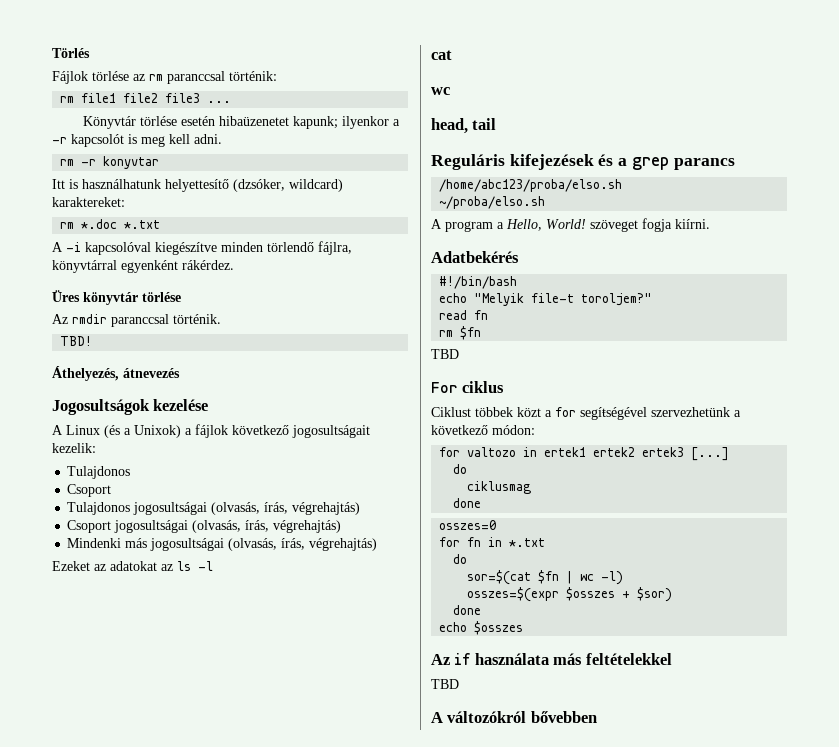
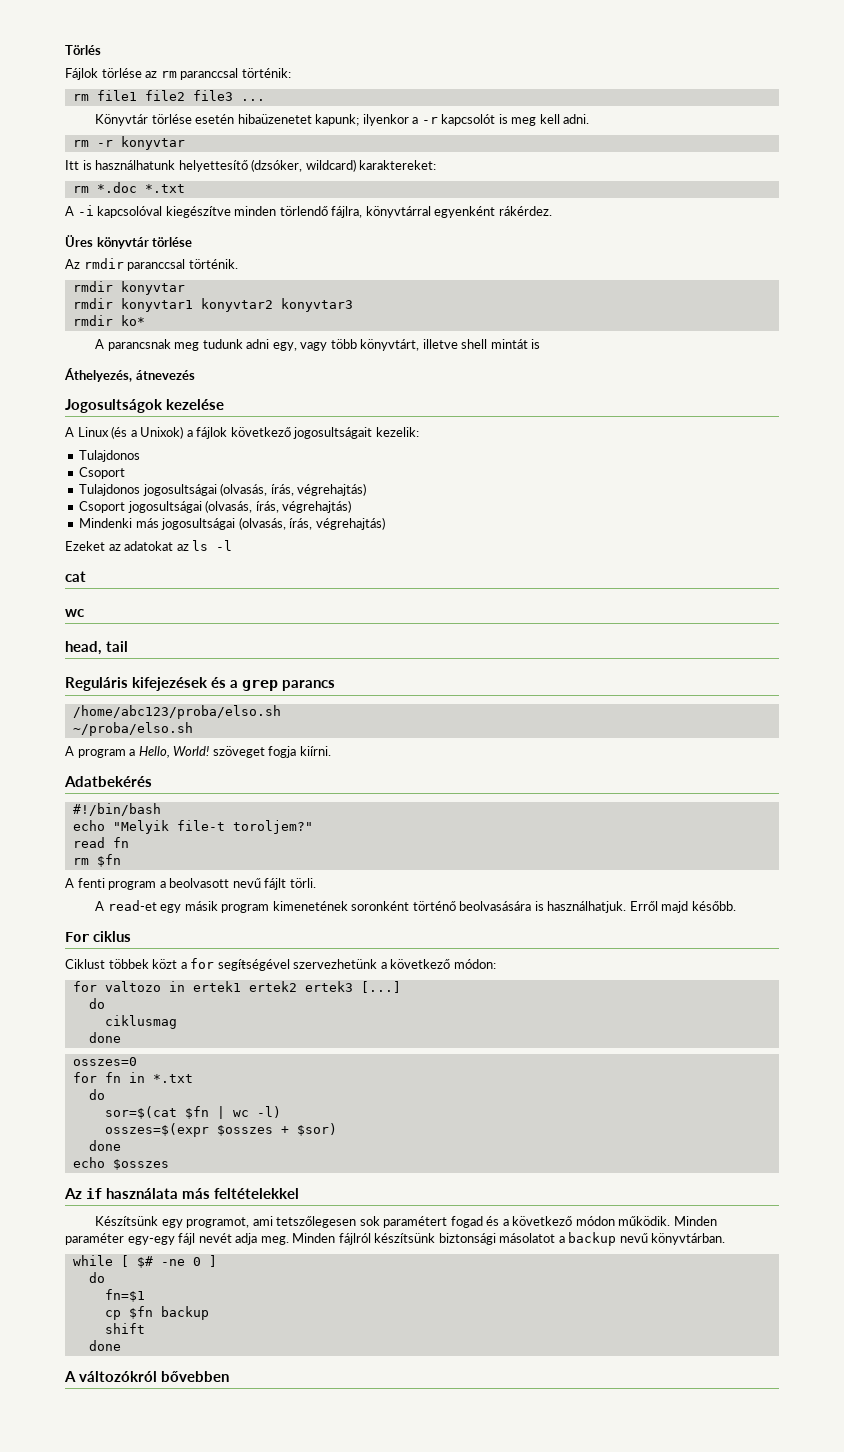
[60,336,93,346] TBD! -> [72,281,185,295] [72,298,353,312] [72,315,145,326] [95,339,541,351] rmdir konyvtar // rmdir konyvtar1 konyvtar2 konyvtar3 // rmdir ko* // A parancsnak meg tudunk adni egy, vagy több könyvtárt, illetve shell mintát is
[431,349,459,359] TBD -> [65,878,316,890] [95,900,736,913] A fenti program a beolvasott nevű fájlt törli. // A read-et egy másik program kimenetének soronként történő beolvasására is használhatjuk. Erről majd később.
[431,679,459,689] TBD -> [95,1216,717,1228] [65,1232,726,1246] [72,1255,217,1268] [88,1272,105,1283] [104,1289,145,1302] [104,1306,209,1320] [104,1323,145,1334] [88,1340,121,1351] Készítsünk egy programot, ami tetszőlegesen sok paramétert fogad és a következő módon működik. Minden paraméter egy-egy fájl nevét adja meg. Minden fájlról készítsünk biztonsági másolatot a backup nevű könyvtárban. // while [ $# -ne 0 ] // do // fn=$1 // cp $fn backup // shift // done

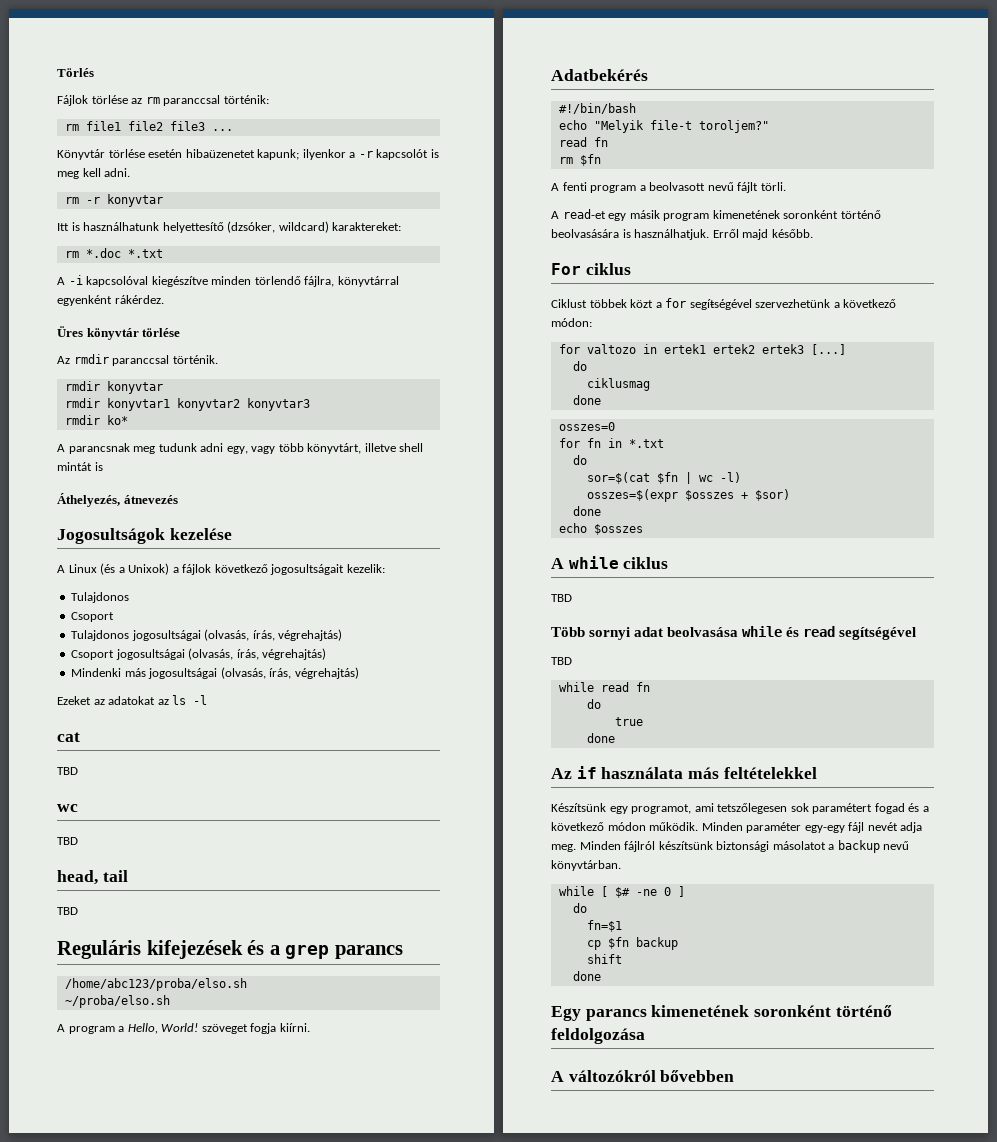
[65,609,84,617] // wc -> [57,767,78,775] [57,804,78,812] [57,837,78,845] // TBD // wc // TBD
(128, 646) none -> [57,907,78,915] // TBD
(169, 1164) none -> [551,556,669,569] [551,594,572,602] [551,626,917,640] [551,657,572,665] [558,682,650,692] [586,699,601,709] [614,717,643,726] [586,733,615,743] // A while ciklus // TBD // Több sornyi adat beolvasása while és read segítségével // TBD // while read fn // do // true // done
(121, 1345) none -> [551,1005,892,1021] [551,1028,645,1044] // Egy parancs kimenetének soronként történő feldolgozása

